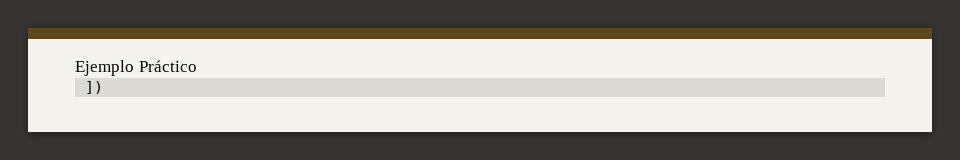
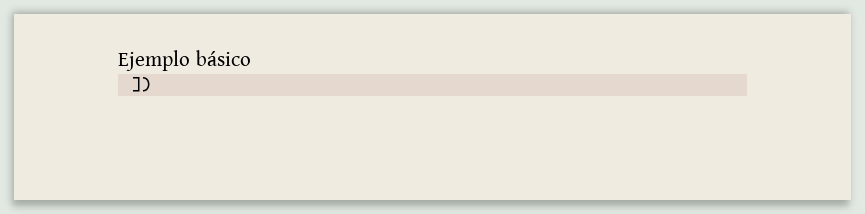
[138,60,197,72] Práctico -> [195,50,251,66] básico

